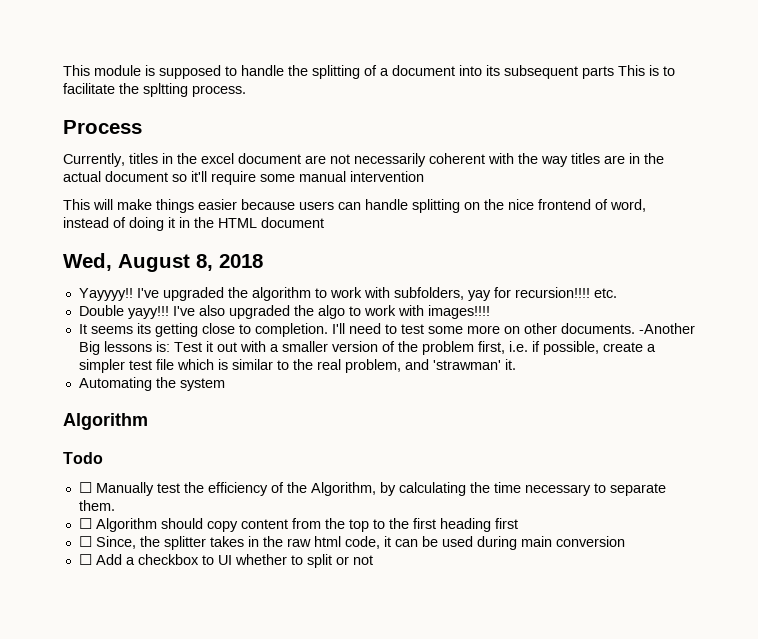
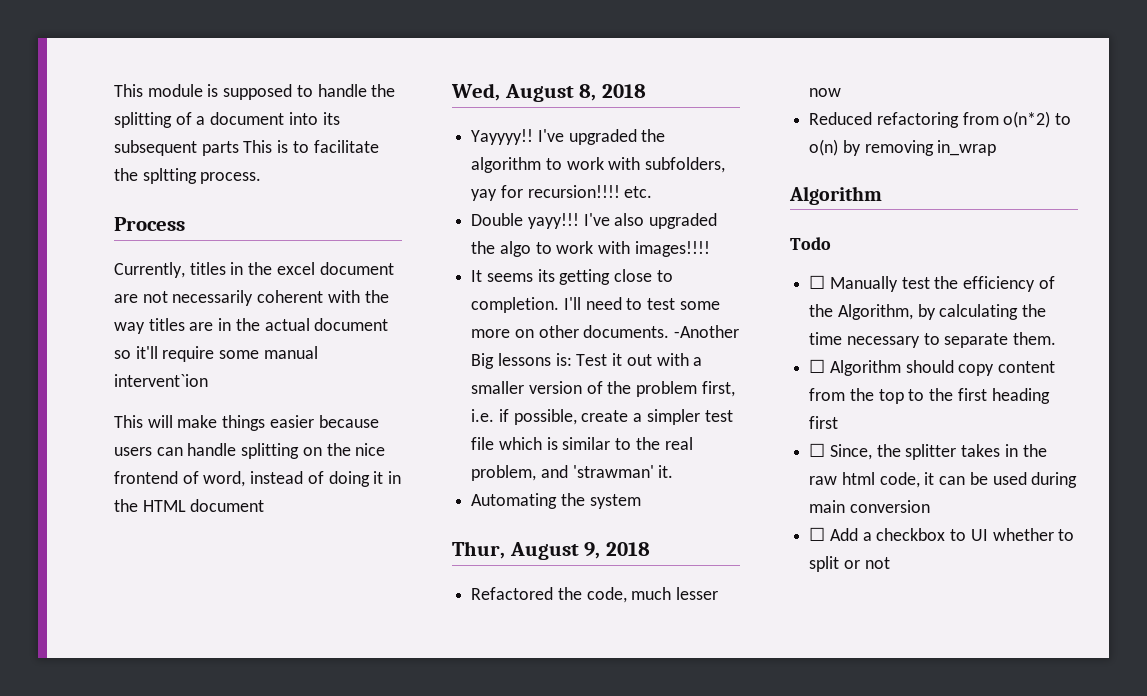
[350,171,424,182] intervention -> [114,374,208,387] intervent`ion
(225, 384) none -> [452,541,651,560] [471,587,719,603] [809,88,842,97] [809,111,1072,128] [809,139,997,156] // Thur, August 9, 2018 // Refactored the code, much lesser now // Reduced refactoring from o(n*2) to o(n) by removing in_wrap

